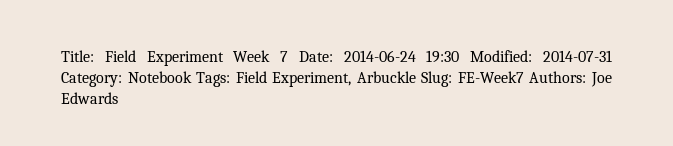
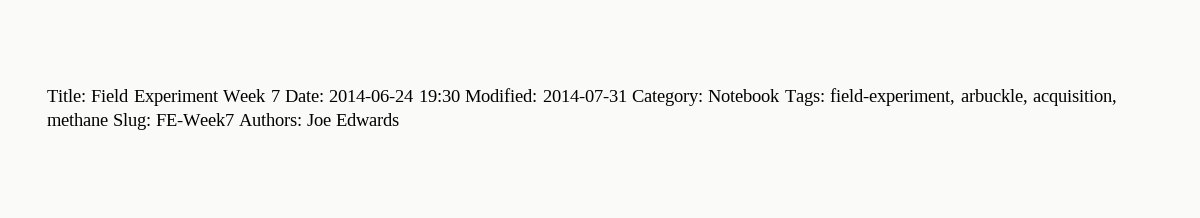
[235,71,416,87] Field Experiment, Arbuckle -> [830,88,1117,106] [47,113,108,126] field-experiment, arbuckle, acquisition, methane

